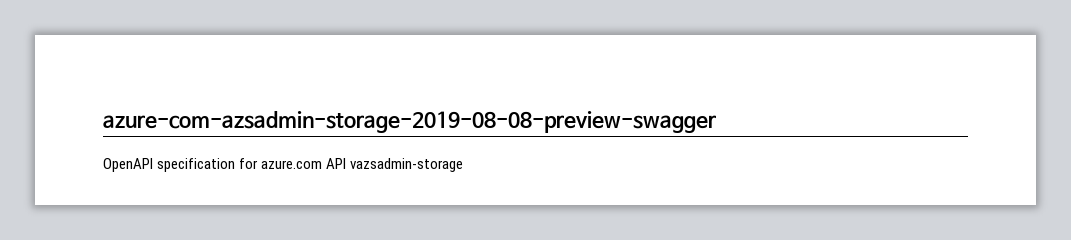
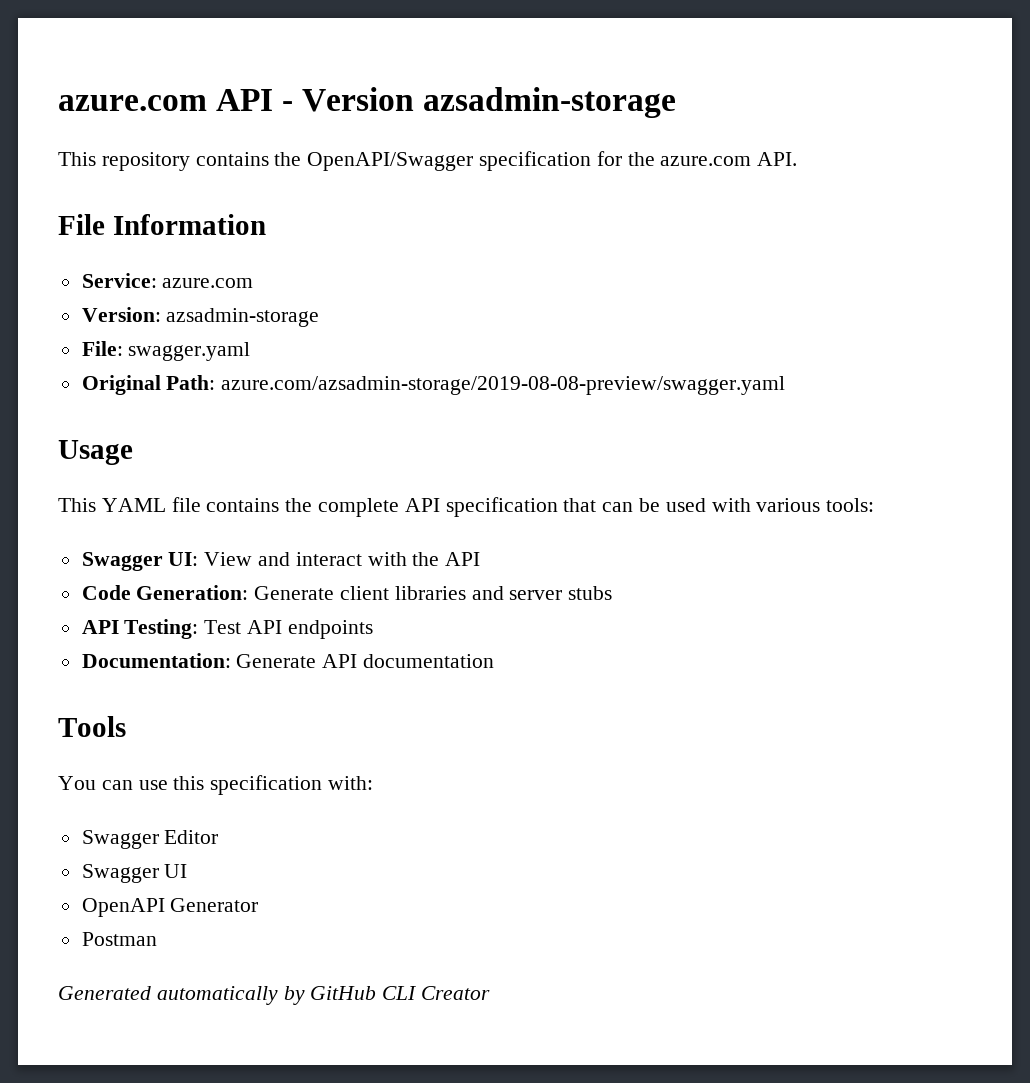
[103,111,716,133] [103,158,464,172] azure-com-azsadmin-storage-2019-08-08-preview-swagger // OpenAPI specification for azure.com API vazsadmin-storage -> [58,87,677,118] [58,151,798,171] [58,214,266,235] [81,273,254,288] [81,307,320,327] [81,341,251,361] [81,375,786,395] [58,440,133,465] [58,497,875,517] [81,552,481,571] [81,585,613,600] [81,619,373,639] [81,653,495,668] [58,716,126,737] [58,775,374,795] [81,830,219,849] [81,864,188,883] [81,898,259,917] [81,932,157,946] [58,986,491,1005] azure.com API - Version azsadmin-storage // This repository contains the OpenAPI/Swagger specification for the azure.com API. // File Information // Service: azure.com // Version: azsadmin-storage // File: swagger.yaml // Original Path: azure.com/azsadmin-storage/2019-08-08-preview/swagger.yaml // Usage // This YAML file contains the complete API specification that can be used with various tools: // Swagger UI: View and interact with the API // Code Generation: Generate client libraries and server stubs // API Testing: Test API endpoints // Documentation: Generate API documentation // Tools // You can use this specification with: // Swagger Editor // Swagger UI // OpenAPI Generator // Postman // Generated automatically by GitHub CLI Creator

